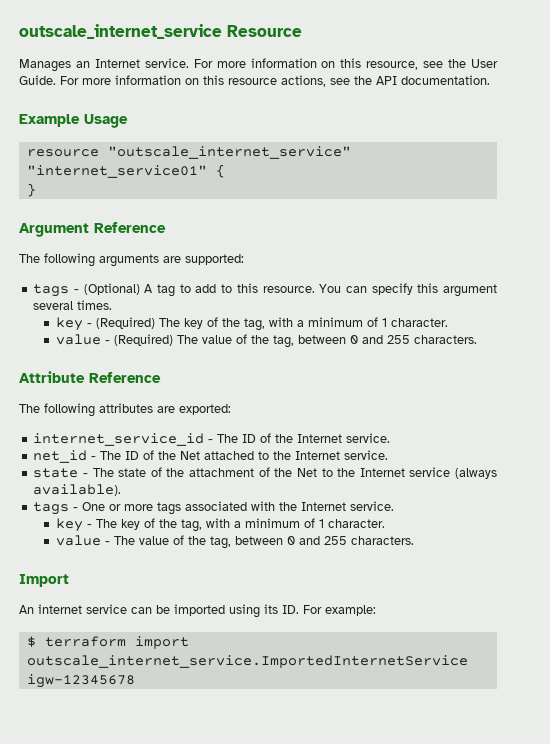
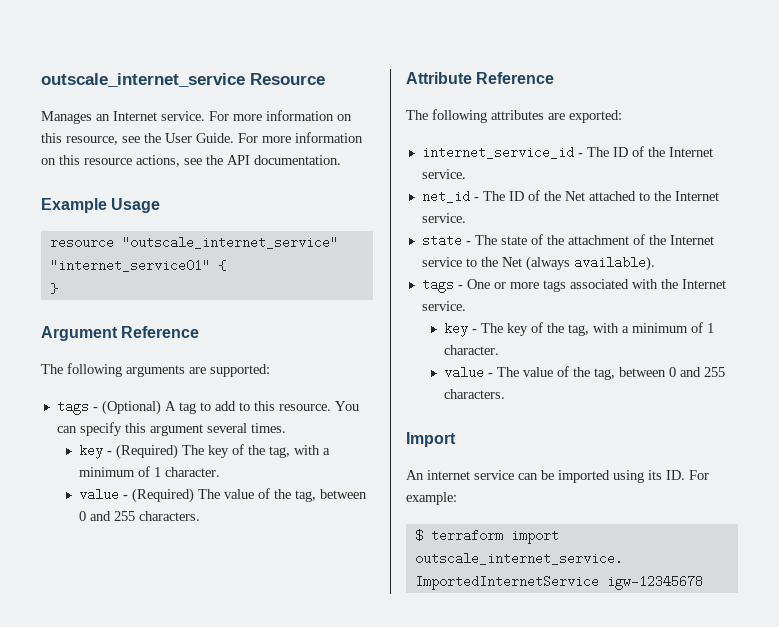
[296,467,451,477] Net to the Internet service -> [669,235,714,245] [421,257,522,267] Internet service to the Net

